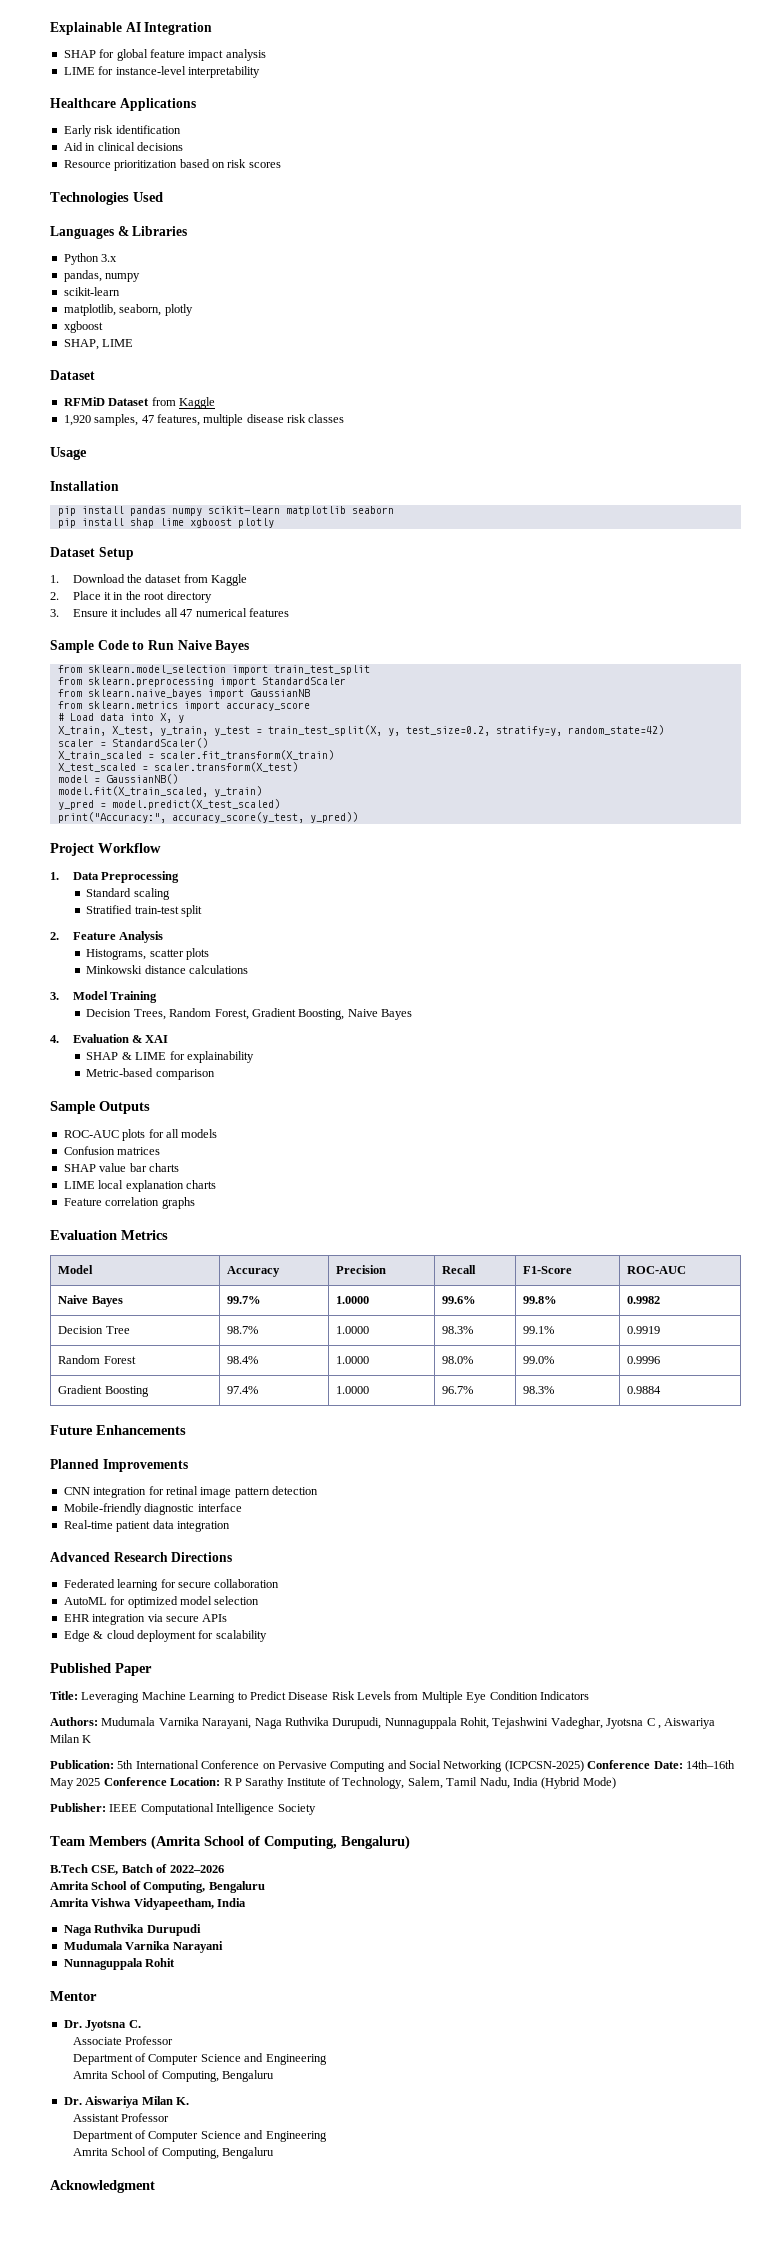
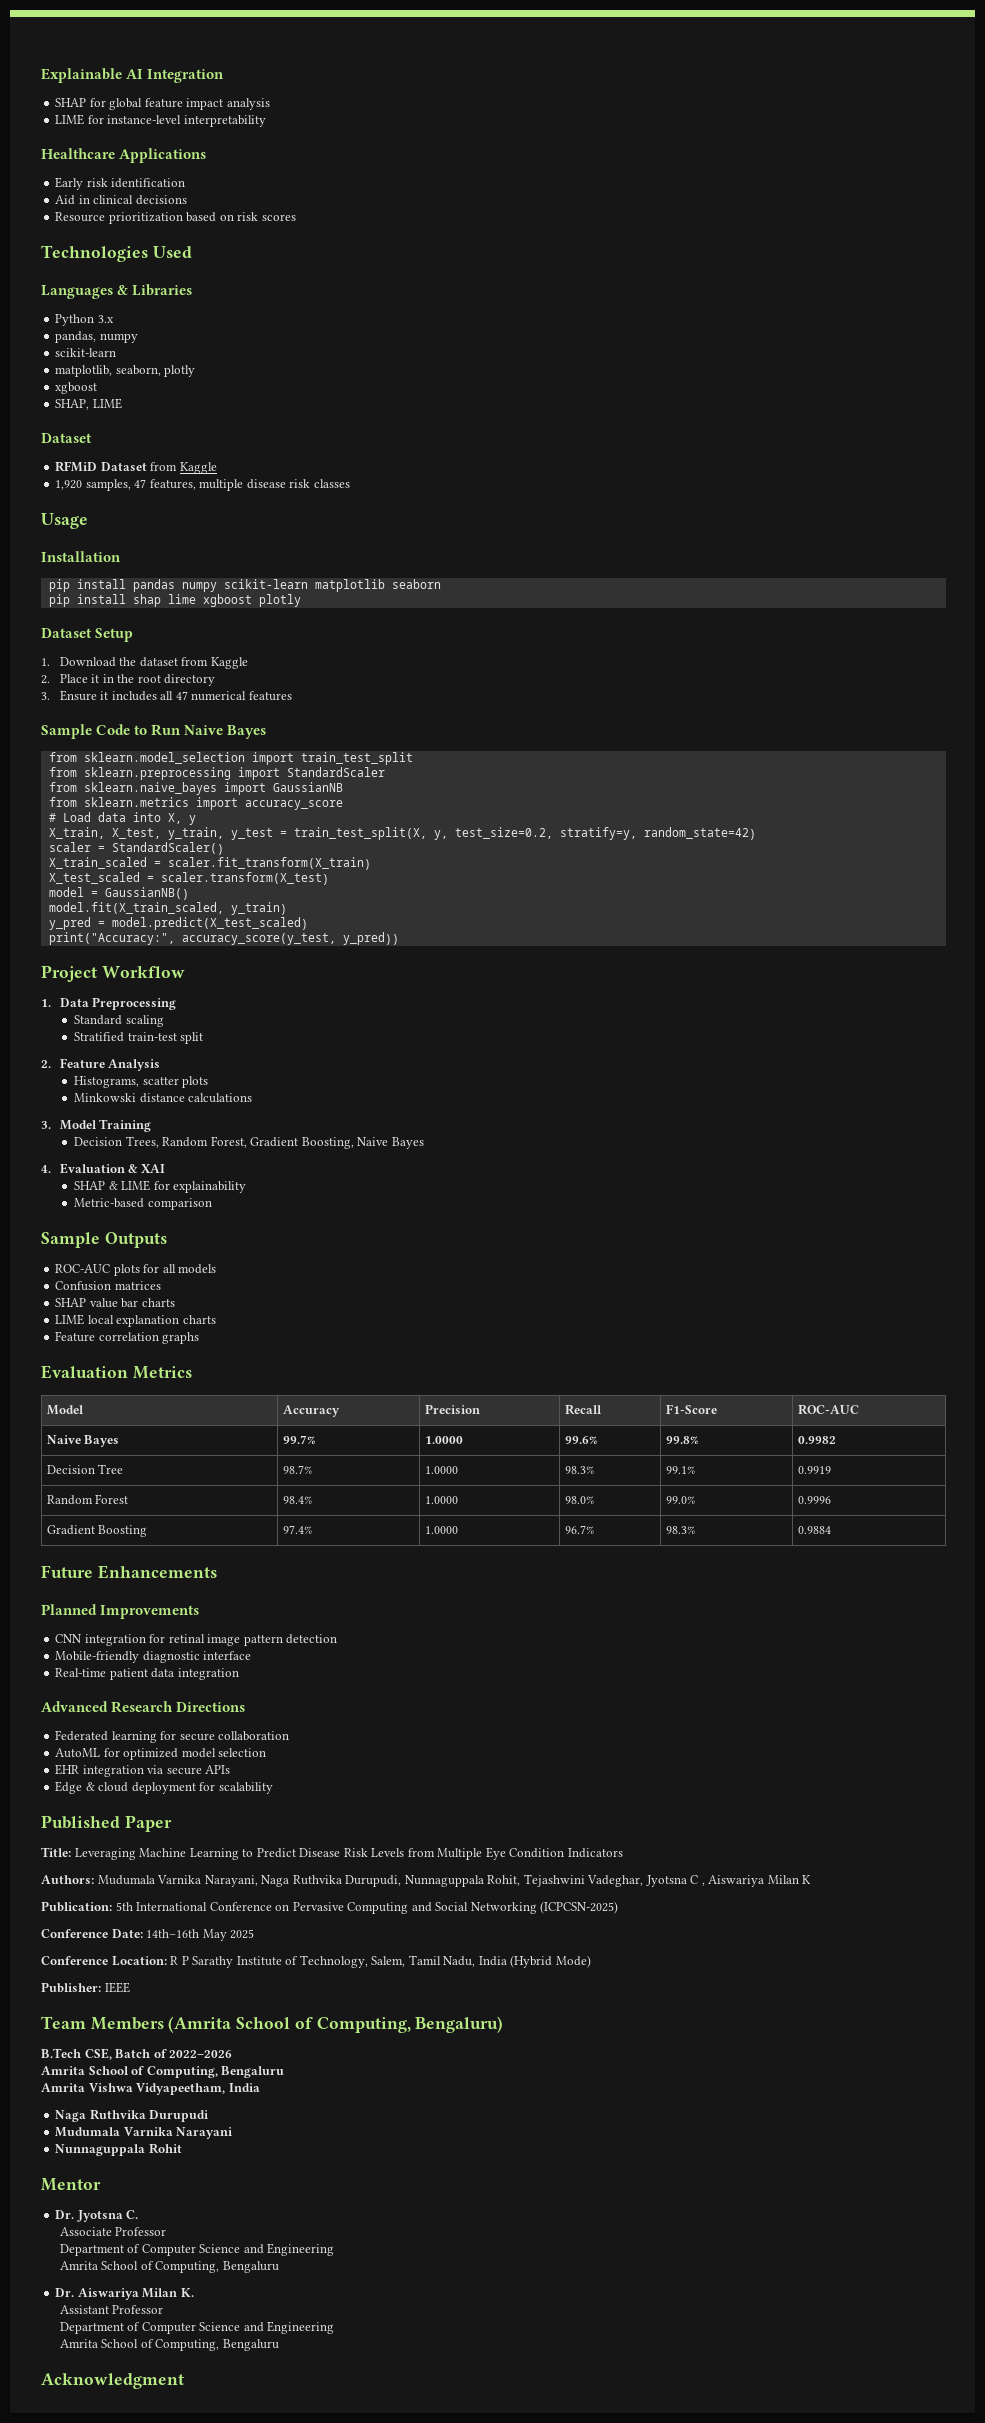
(584, 1766) none -> (619, 1907) //
(101, 1782) none -> (255, 1934) //
[140,1803,316,1815] Computational Intelligence Society -> (130, 1987) none

